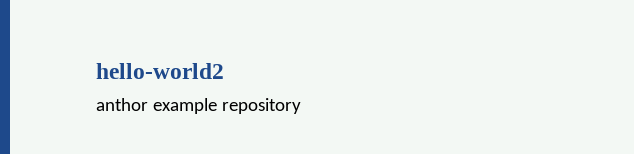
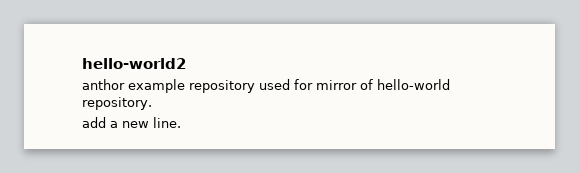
(301, 106) none -> [259,79,450,90] [82,97,152,110] [82,117,181,128] used for mirror of hello-world repository. // add a new line.

